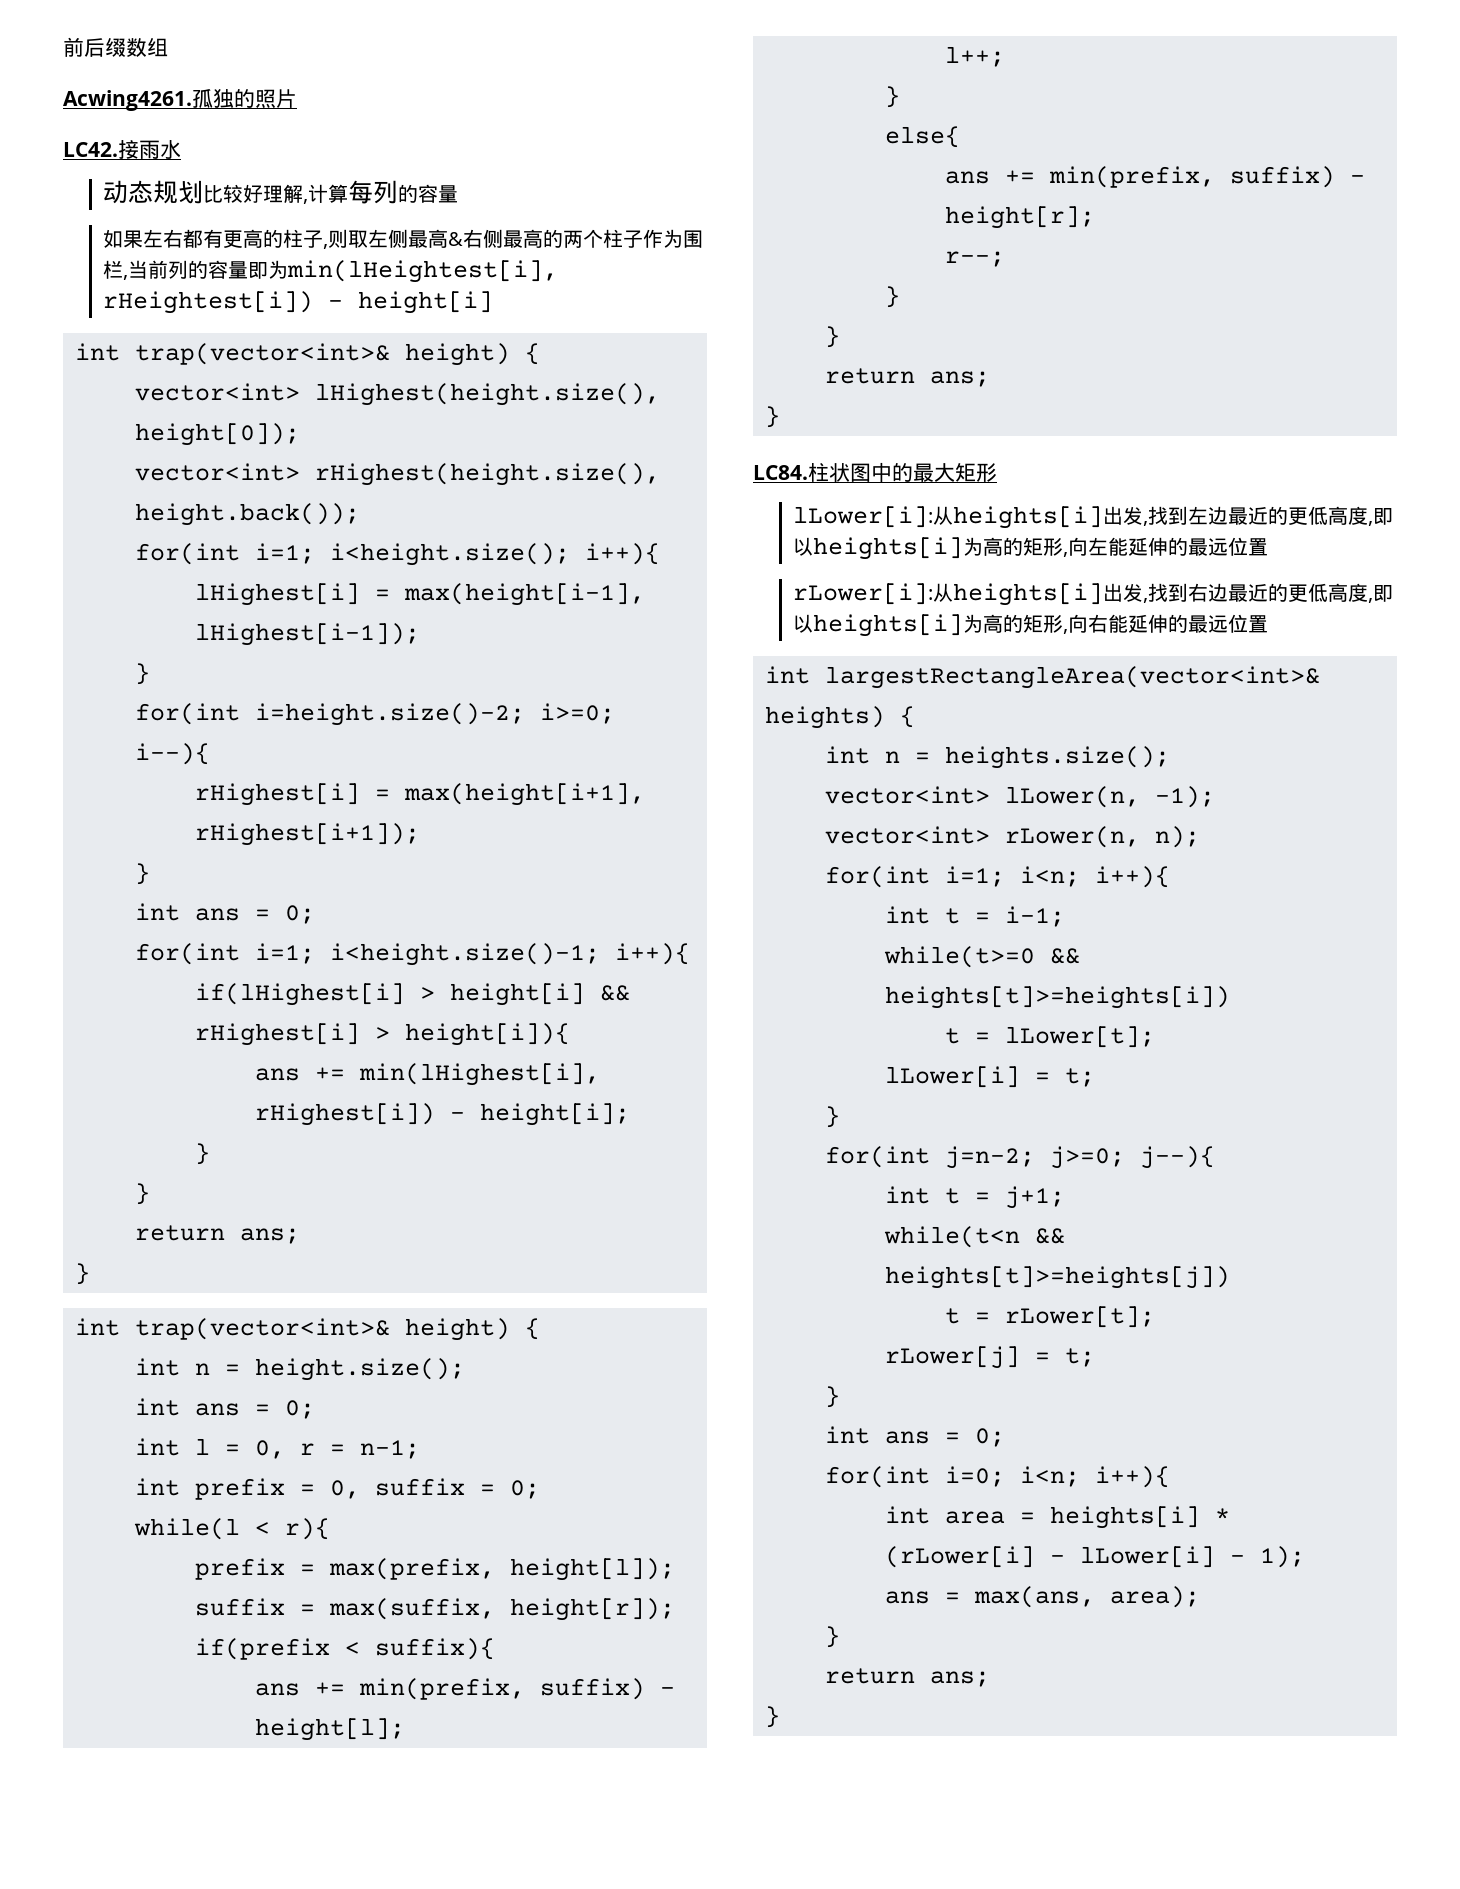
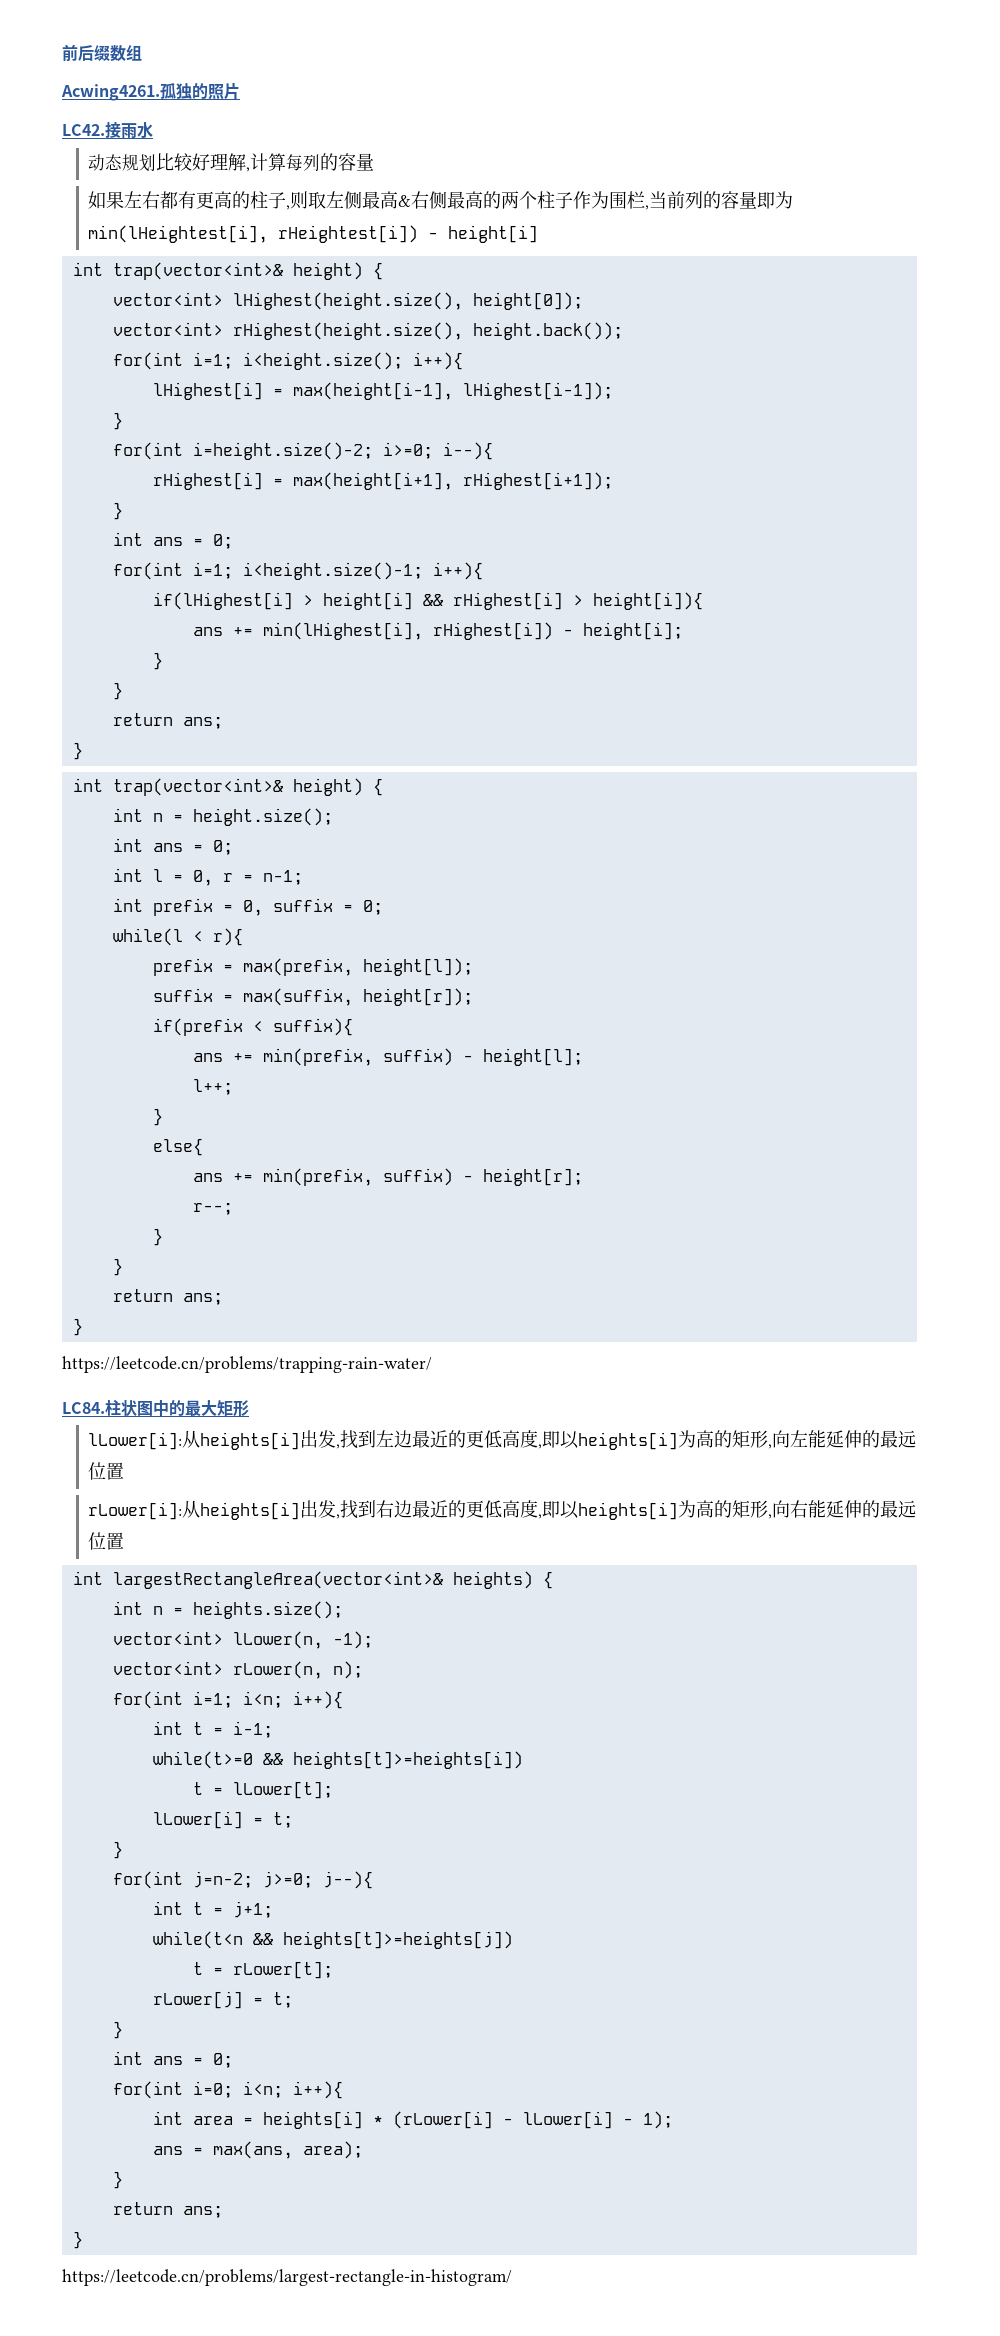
(780, 417) none -> [62,1356,432,1373] // https://leetcode.cn/problems/trapping-rain-water/
(780, 1717) none -> [62,2269,512,2286] // https://leetcode.cn/problems/largest-rectangle-in-histogram/

